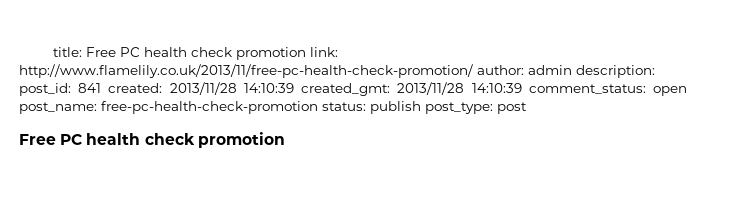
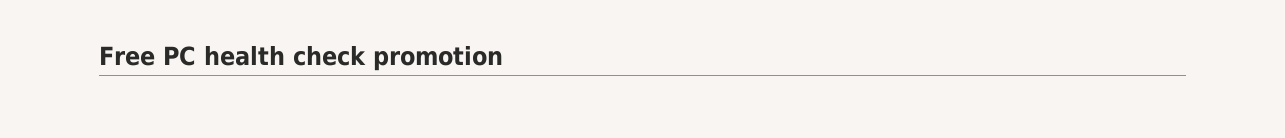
[53,47,339,60] [19,64,655,78] [19,82,687,96] [19,101,527,114] [19,132,285,148] title: Free PC health check promotion link: http://www.flamelily.co.uk/2013/11/free-pc-health-check-promotion/ author: admin description: post_id: 841 created: 2013/11/28 14:10:39 created_gmt: 2013/11/28 14:10:39 comment_status: open post_name: free-pc-health-check-promotion status: publish post_type: post // Free PC health check promotion -> [99,46,503,71] Free PC health check promotion

